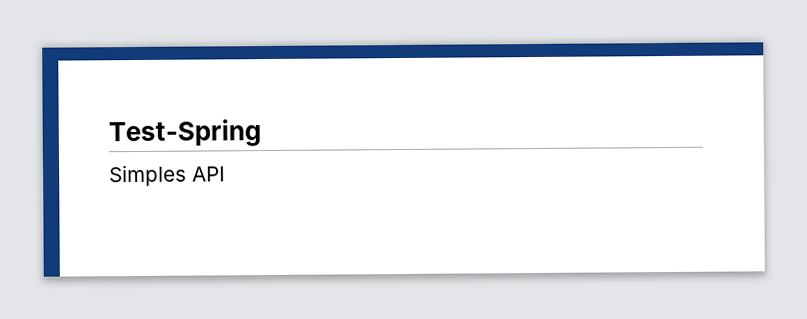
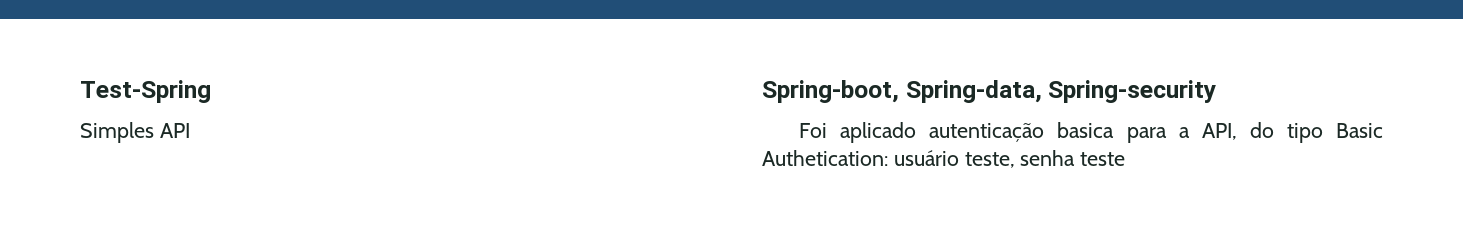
(226, 174) none -> [762,80,1217,103] [799,122,1383,143] [762,150,1126,168] // Spring-boot, Spring-data, Spring-security // Foi aplicado autenticação basica para a API, do tipo Basic Authetication: usuário teste, senha teste

